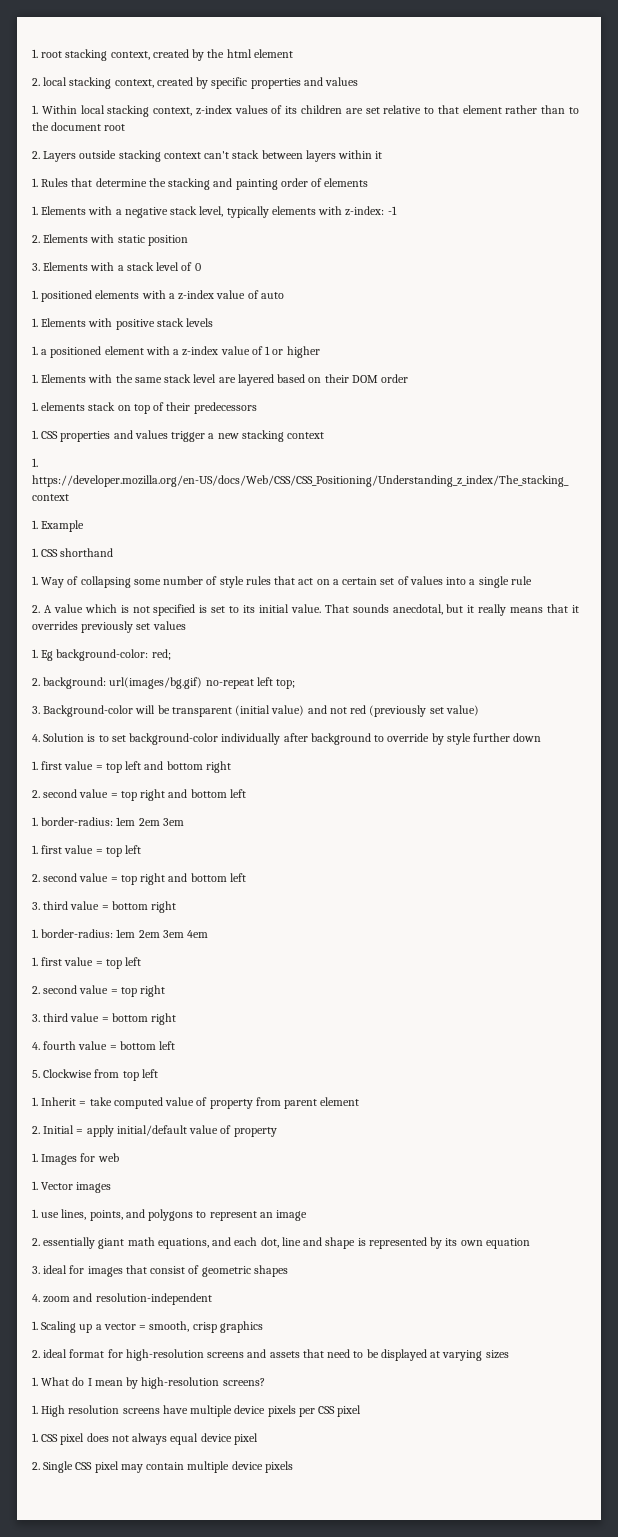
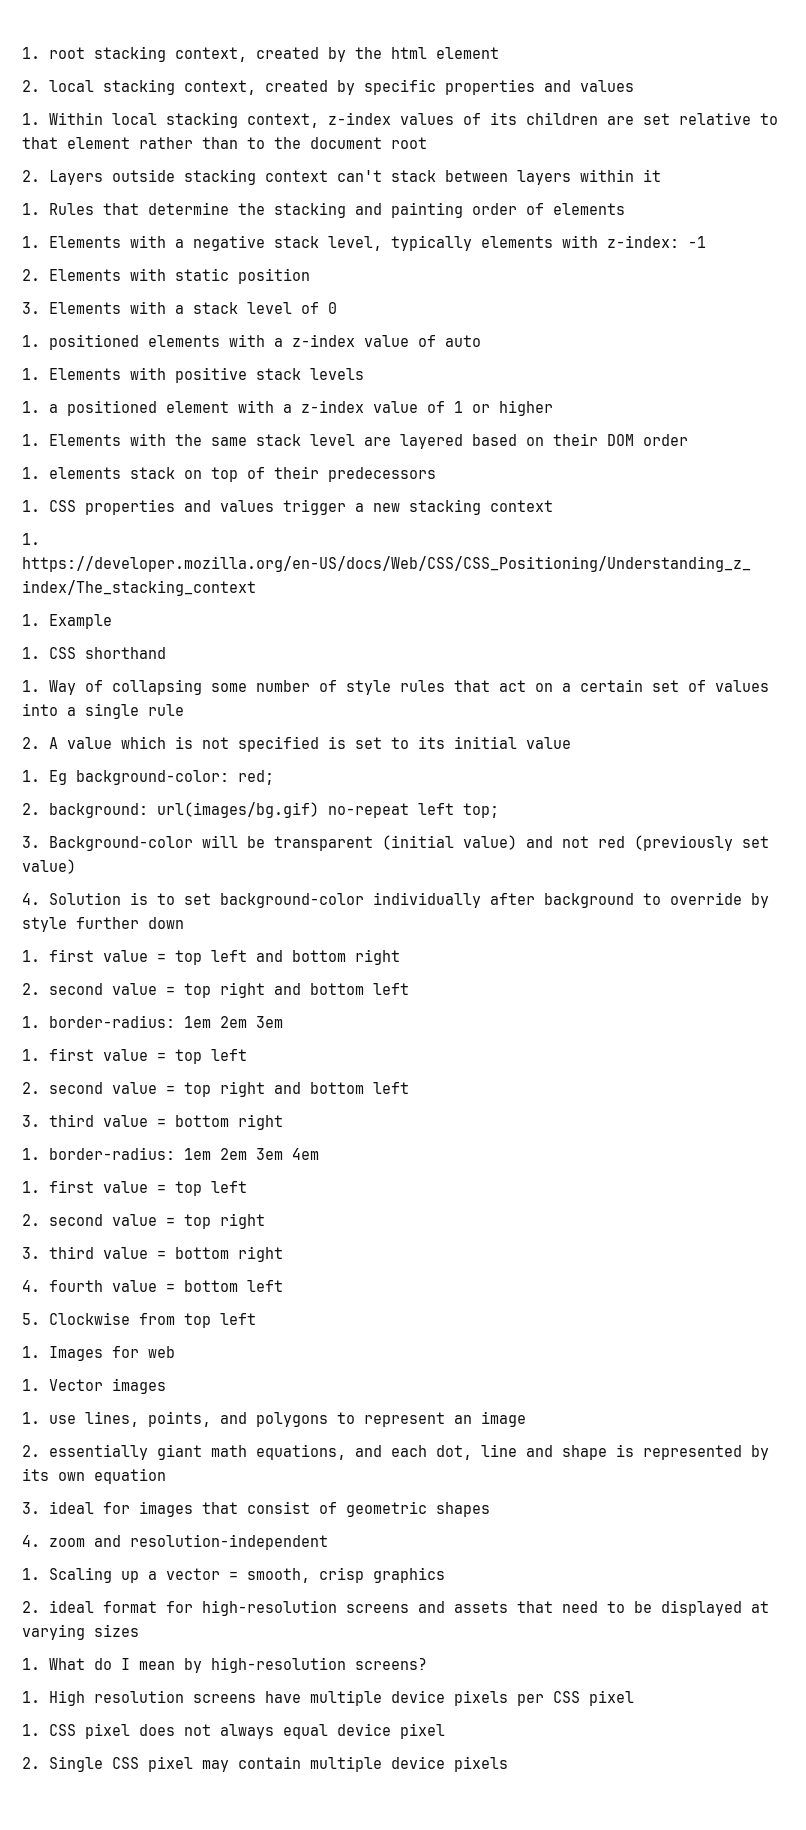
[290,604,580,616] [32,621,186,633] value. That sounds anecdotal, but it really means that it overrides previously set values -> [526,737,571,749] value
[32,1097,360,1109] [32,1125,277,1137] // 1. Inherit = take computed value of property from parent element // 2. Initial = apply initial/default value of property -> (256, 1319) none

